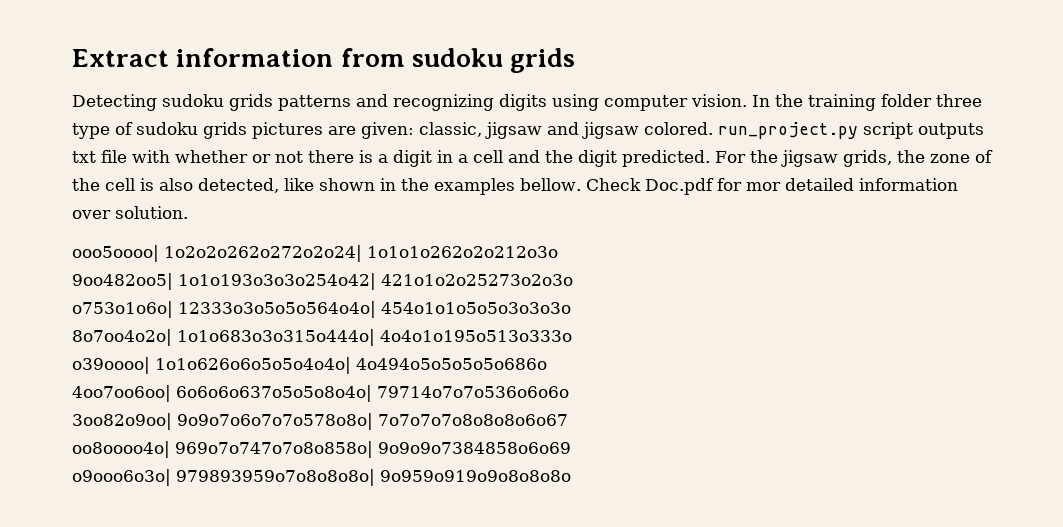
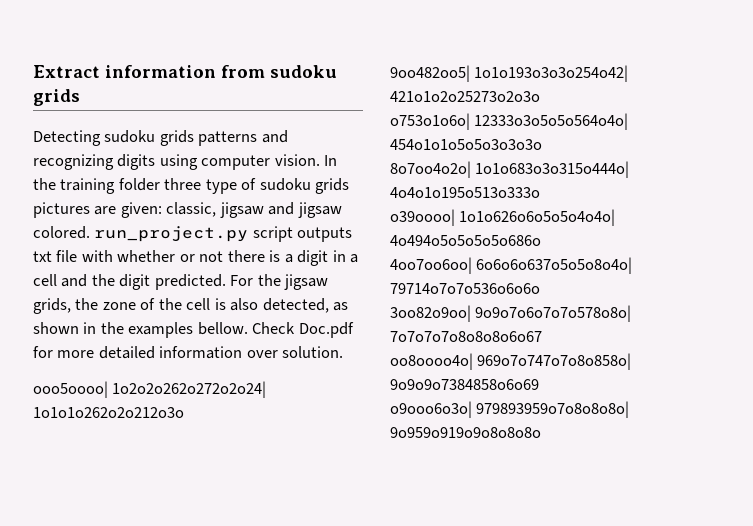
[284,178,314,191] like -> [333,302,349,311] as
[745,182,781,191] mor -> [57,350,95,358] more

